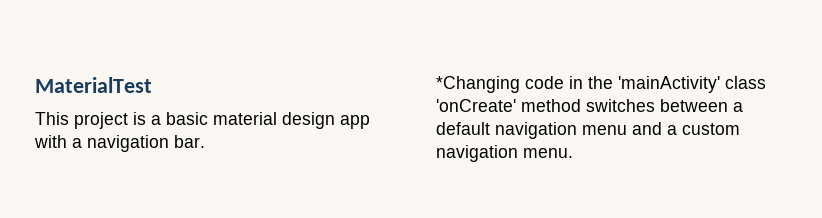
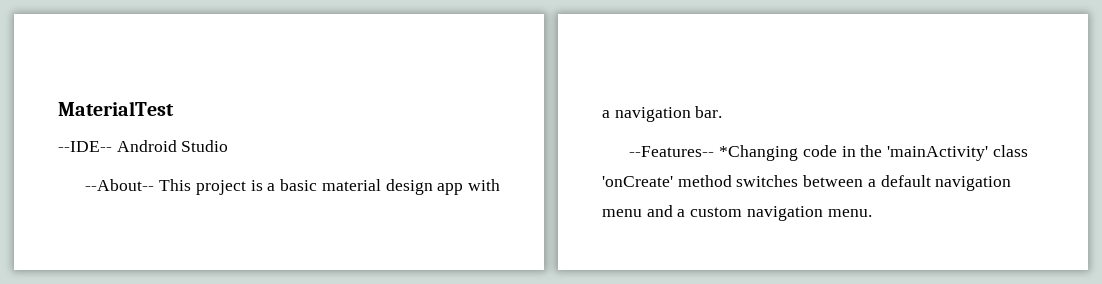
(152, 85) none -> [58,140,229,152] [85,179,155,191] --IDE-- Android Studio // --About--
(205, 141) none -> [629,146,715,157] --Features--

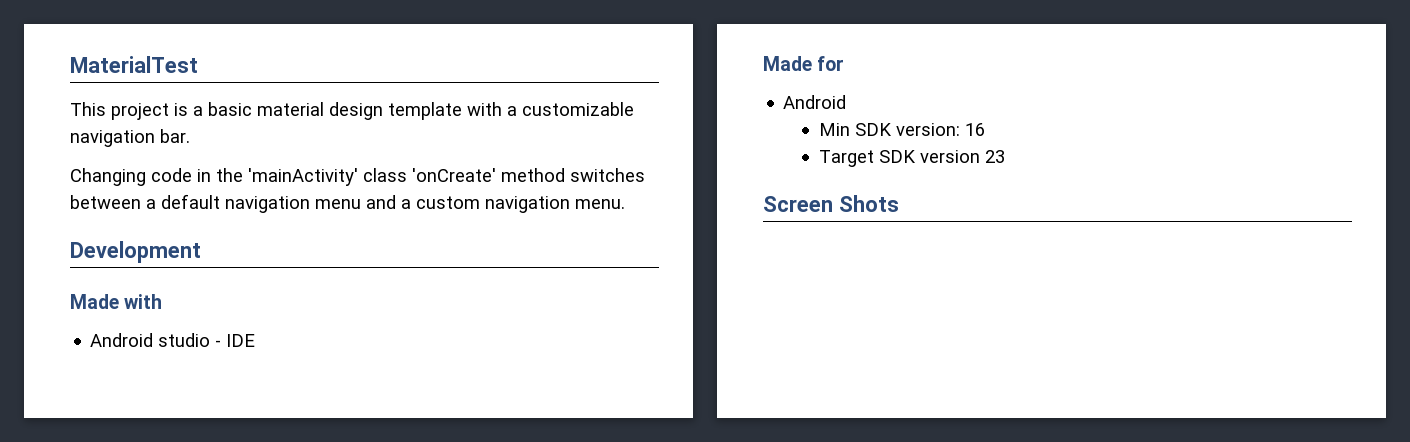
[58,140,229,152] [85,179,155,191] --IDE-- Android Studio // --About-- -> (198, 64) none
[437,183,464,195] app -> [388,102,462,120] template
(610, 114) none -> [522,102,634,116] customizable
[629,145,799,161] --Features-- *Changing -> [70,168,146,186] Changing
(872, 213) none -> [70,241,201,263] [70,294,163,309] [90,333,256,347] [763,56,845,71] [783,95,847,109] [818,123,985,136] [818,150,1005,167] [763,195,899,212] // Development // Made with // Android studio - IDE // Made for // Android // Min SDK version: 16 // Target SDK version 23 // Screen Shots

